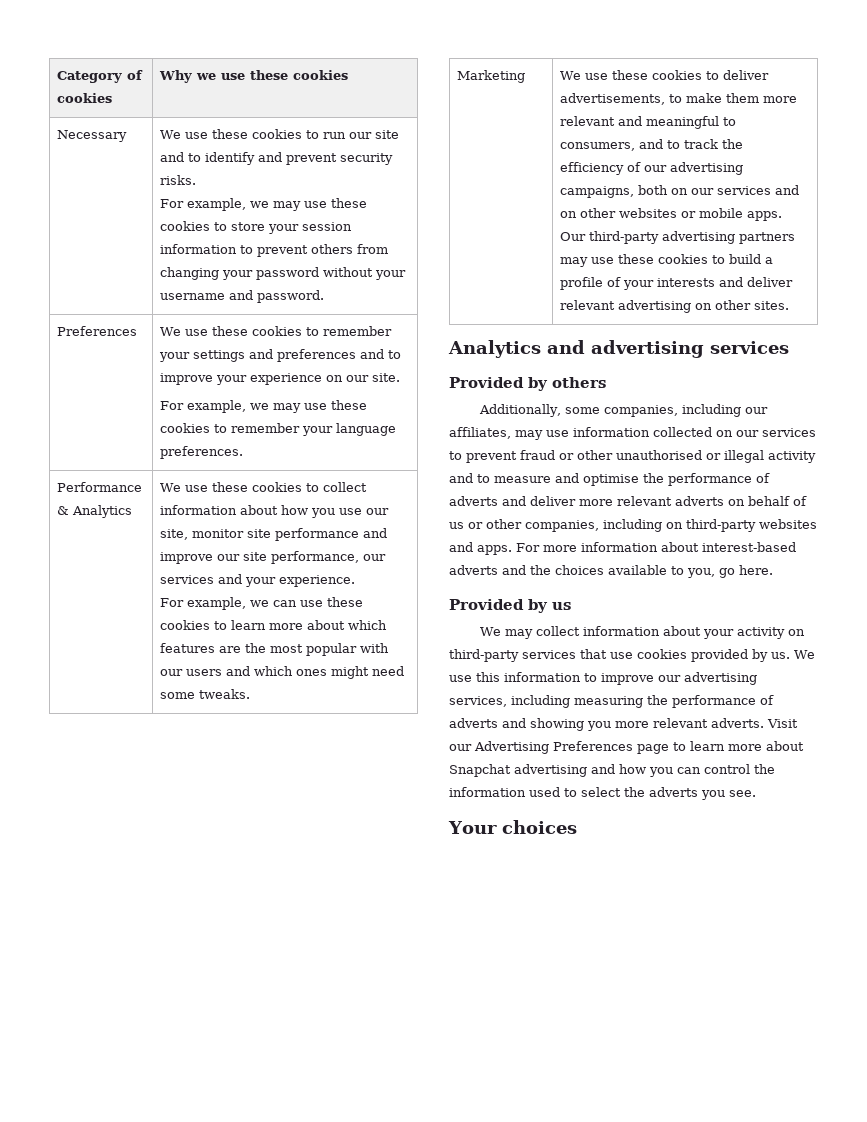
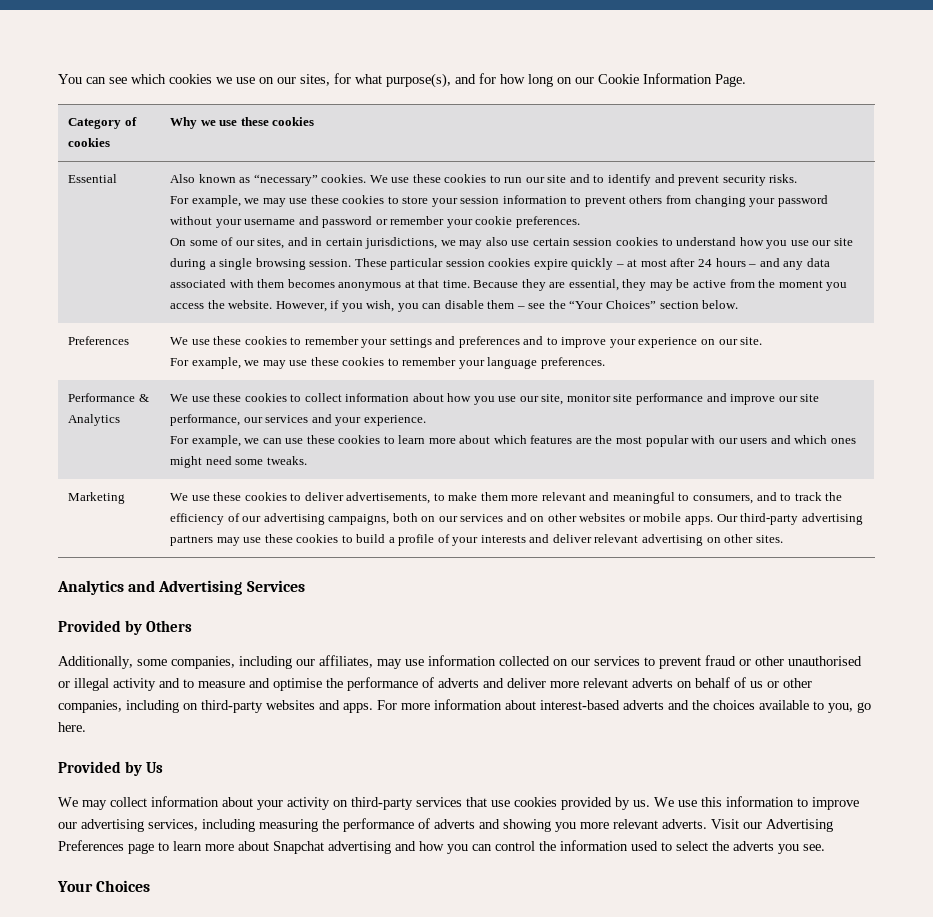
(57, 77) none -> [58,73,746,88] You can see which cookies we use on our sites, for what purpose(s), and for how long on our Cookie Information Page. //
[57,130,128,142] Necessary | -> [68,174,118,183] [170,174,367,186] Essential | Also known as “necessary” cookies.
[257,290,325,303] password. -> [322,216,580,228] [170,237,853,249] [170,258,830,270] [170,279,848,291] [170,300,739,312] password or remember your cookie preferences. // On some of our sites, and in certain jurisdictions, we may also use certain session cookies to understand how you use our site during a single browsing session. These particular session cookies expire quickly – at most after 24 hours – and any data associated with them becomes anonymous at that time. Because they are essential, they may be active from the moment you access the website. However, if you wish, you can disable them – see the “Your Choices” section below.
[591,340,789,358] [449,377,606,391] advertising services // Provided by others -> [158,580,305,595] [58,620,192,635] Advertising Services // Provided by Others
[552,602,571,610] us -> [145,762,163,773] Us
[501,820,577,834] choices -> [96,880,151,892] Choices

